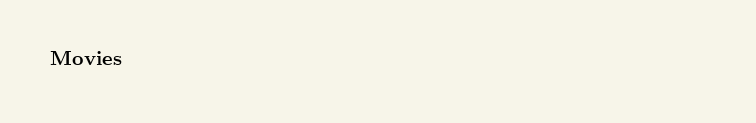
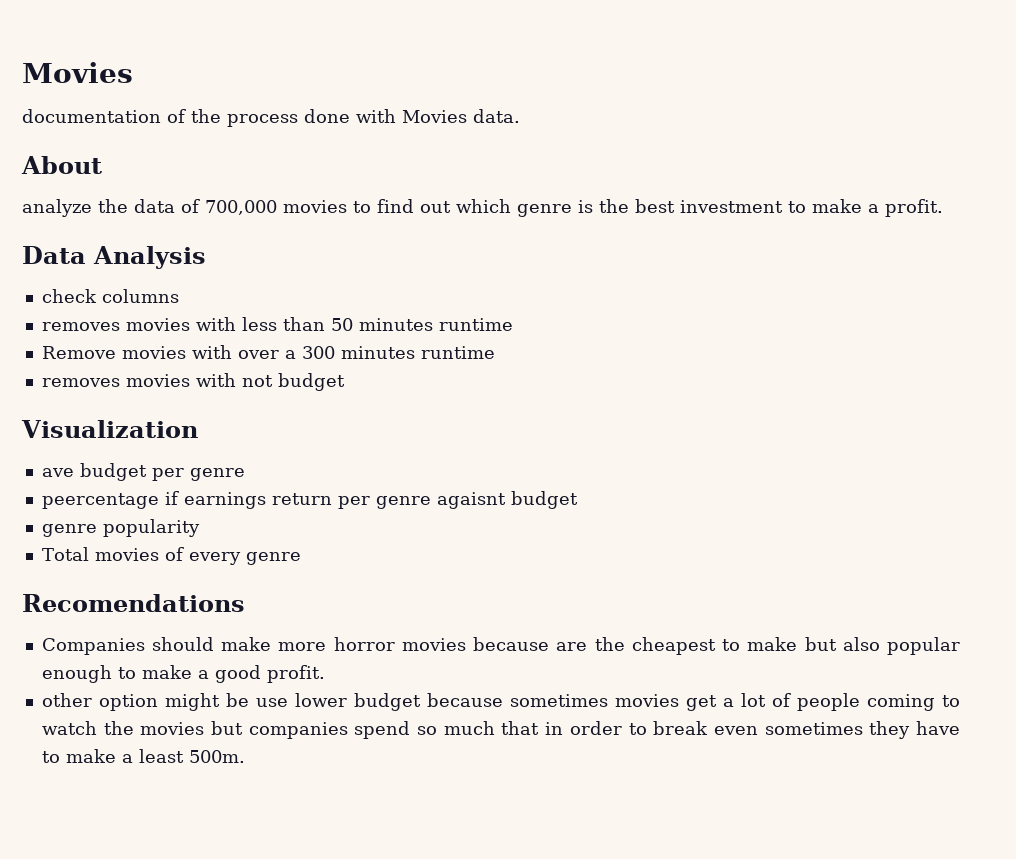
[50,50,122,65] Movies -> [22,62,133,83] [22,109,520,127] [21,156,102,174] [22,199,943,217] [22,246,206,269] [41,289,179,303] [41,317,513,331] [41,345,495,359] [41,373,345,391] [21,420,198,438] [41,463,245,481] [41,491,578,509] [41,519,200,537] [41,547,301,565] [22,594,245,612] [41,637,960,655] [41,665,325,683] [41,693,961,711] [41,721,961,739] [41,749,245,763] Movies // documentation of the process done with Movies data. // About // analyze the data of 700,000 movies to find out which genre is the best investment to make a profit. // Data Analysis // check columns // removes movies with less than 50 minutes runtime // Remove movies with over a 300 minutes runtime // removes movies with not budget // Visualization // ave budget per genre // peercentage if earnings return per genre agaisnt budget // genre popularity // Total movies of every genre // Recomendations // Companies should make more horror movies because are the cheapest to make but also popular enough to make a good profit. // other option might be use lower budget because sometimes movies get a lot of people coming to watch the movies but companies spend so much that in order to break even sometimes they have to make a least 500m.

